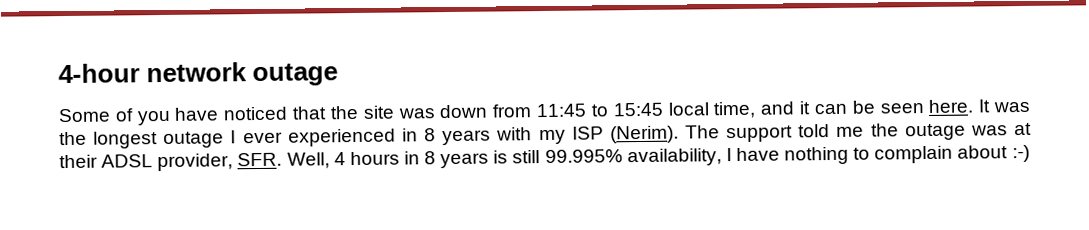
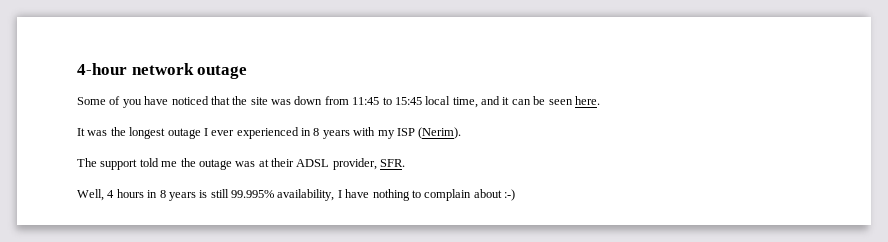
(974, 106) none -> (600, 100) //
(679, 134) none -> (462, 133) //
(283, 159) none -> (406, 163) //

